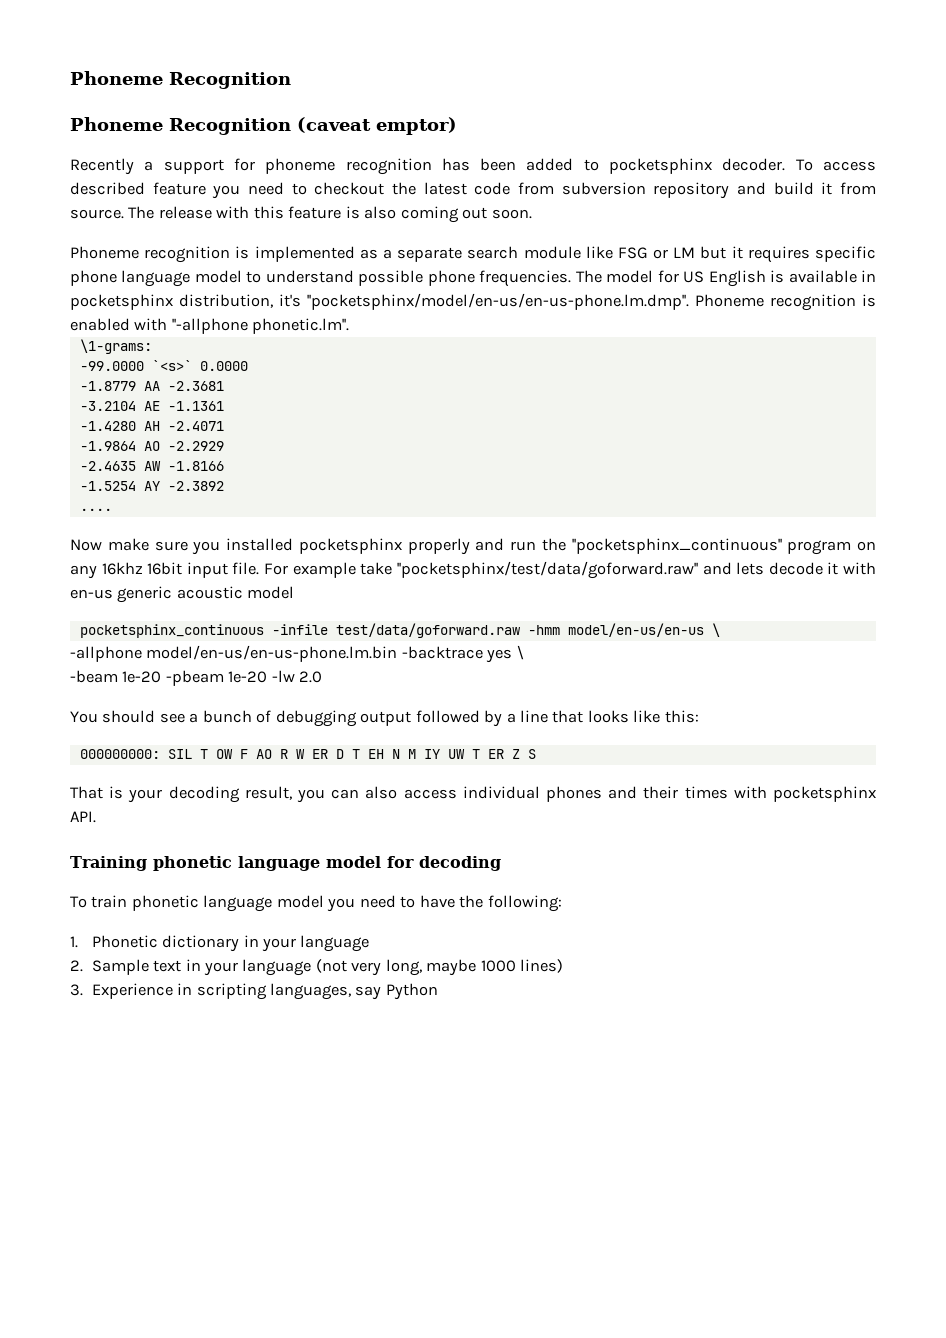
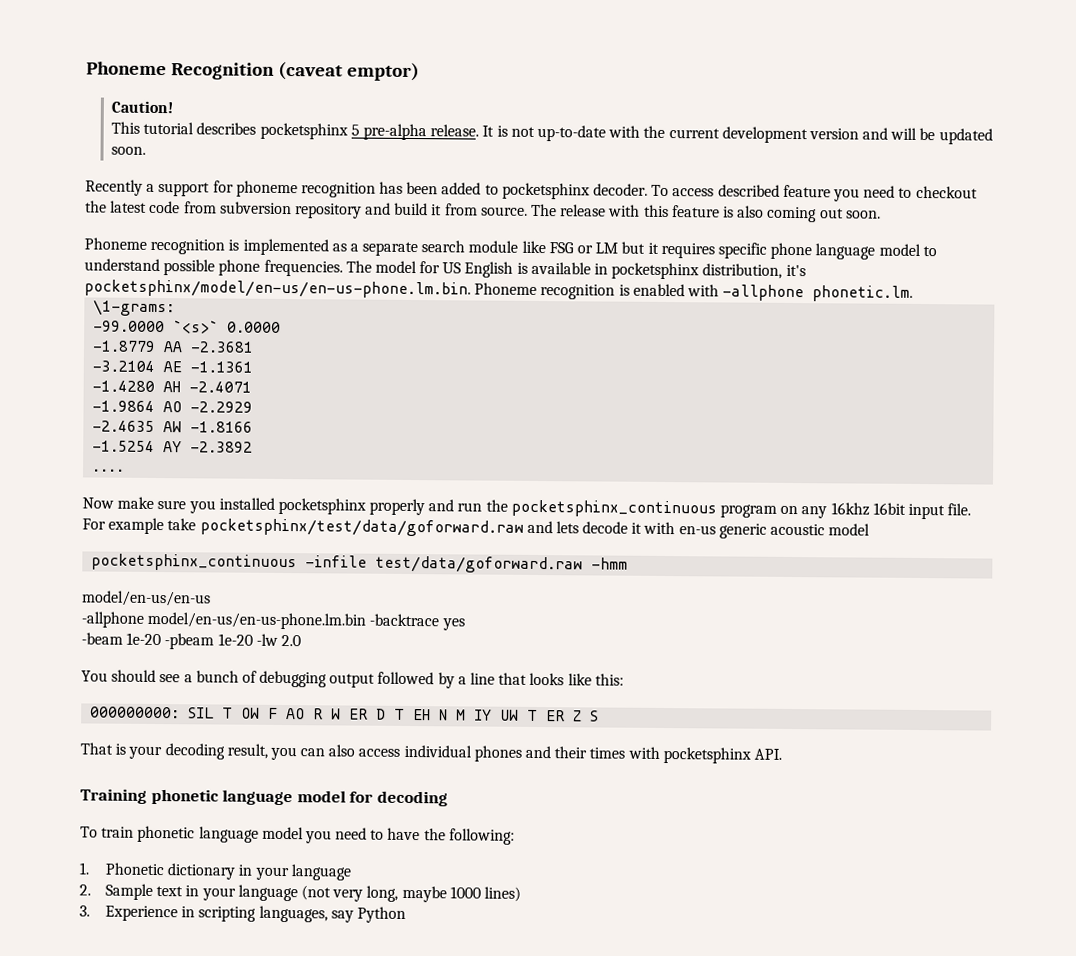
[70,71,291,89] [70,117,291,135] Phoneme Recognition // Phoneme Recognition -> [86,61,276,80] Phoneme Recognition
(457, 126) none -> [111,100,174,114] [111,121,993,145] [111,146,147,155] // Caution! // This tutorial describes pocketsphinx 5 pre-alpha release. It is not up-to-date with the current development version and will be updated soon.
[307,293,689,310] ''pocketsphinx/model/en-us/en-us-phone.lm.dmp''. -> [84,279,471,299] pocketsphinx/model/en-us/en-us-phone.lm.bin.
[171,318,350,334] ''-allphone phonetic.lm''. -> [722,284,914,302] -allphone phonetic.lm.
[571,538,782,554] ''pocketsphinx_continuous'' -> [510,499,717,518] pocketsphinx_continuous
[396,561,698,579] ''pocketsphinx/test/data/goforward.raw'' -> [199,518,524,537] pocketsphinx/test/data/goforward.raw
(560, 630) none -> (629, 563) //
[711,623,720,637] \ -> (211, 598) none
[516,645,524,660] \ -> (465, 624) none

